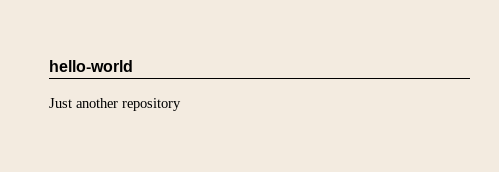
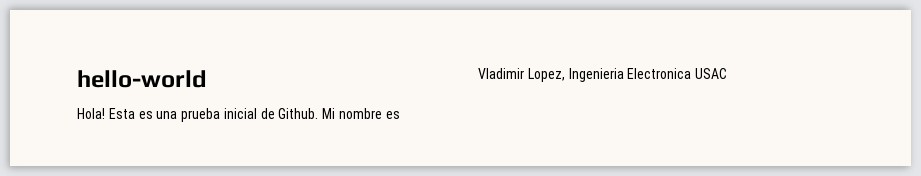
[49,98,181,111] Just another repository -> [77,108,400,122] [478,68,728,82] Hola! Esta es una prueba inicial de Github. Mi nombre es Vladimir Lopez, Ingenieria Electronica USAC

